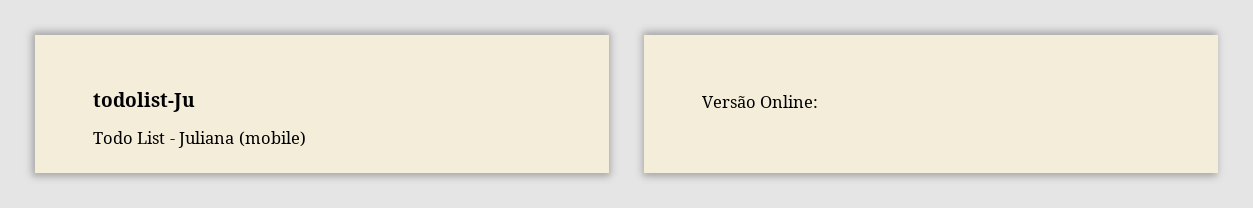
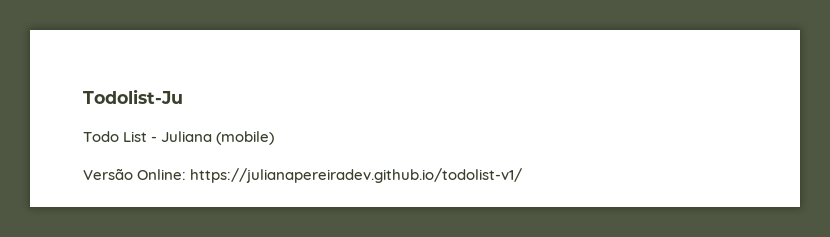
[93,92,195,112] todolist-Ju -> [83,89,183,104] Todolist-Ju
(819, 101) none -> [190,168,523,183] https://julianapereiradev.github.io/todolist-v1/

